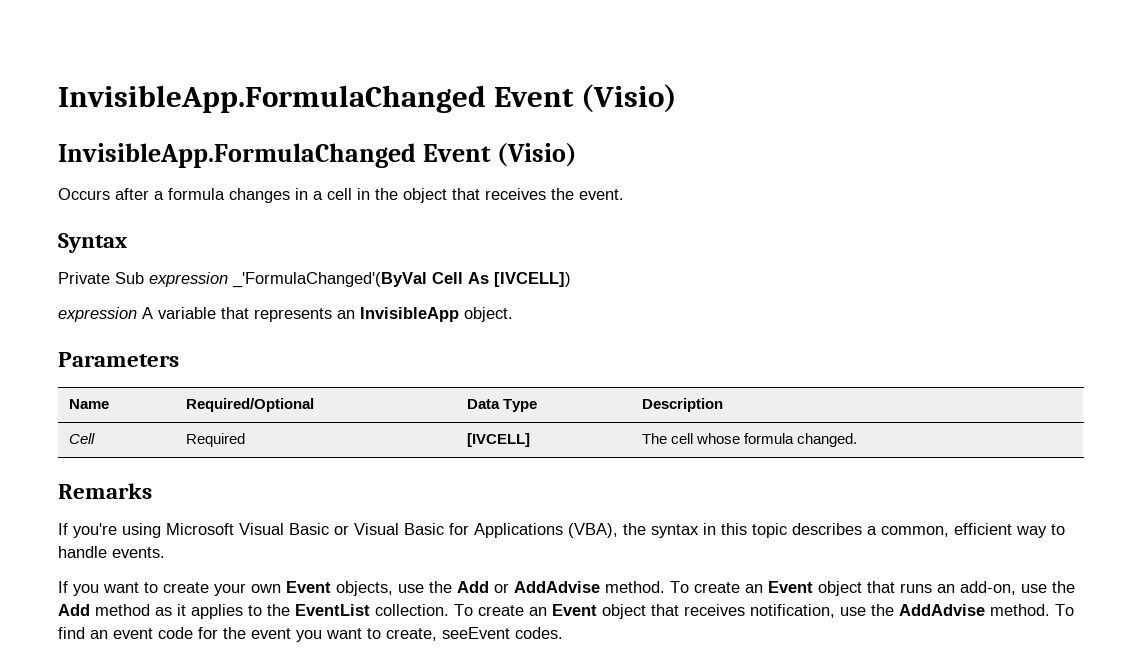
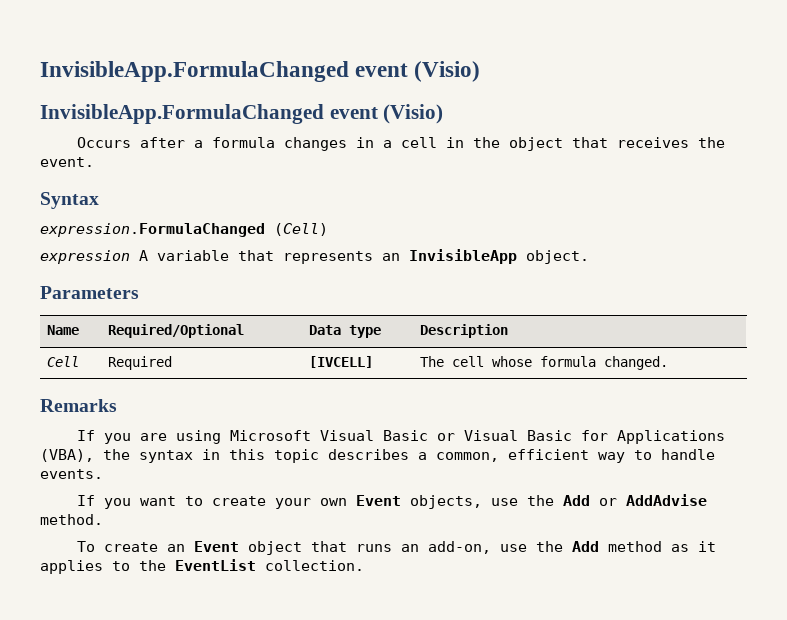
[58,85,575,113] InvisibleApp.FormulaChanged Event -> [40,61,409,82] InvisibleApp.FormulaChanged event
[423,144,492,162] Event -> [329,107,378,119] event
[58,272,571,288] Private Sub expression _'FormulaChanged'(ByVal Cell As [IVCELL]) -> [40,223,328,237] expression.FormulaChanged (Cell)
[503,399,538,412] Type -> [348,325,381,338] type
[73,523,117,538] you're -> [103,433,167,444] you are
(665, 587) none -> (103, 519) //
[454,604,1074,619] [58,627,563,642] To create an Event object that receives notification, use the AddAdvise method. To find an event code for the event you want to create, seeEvent codes. -> (364, 565) none

